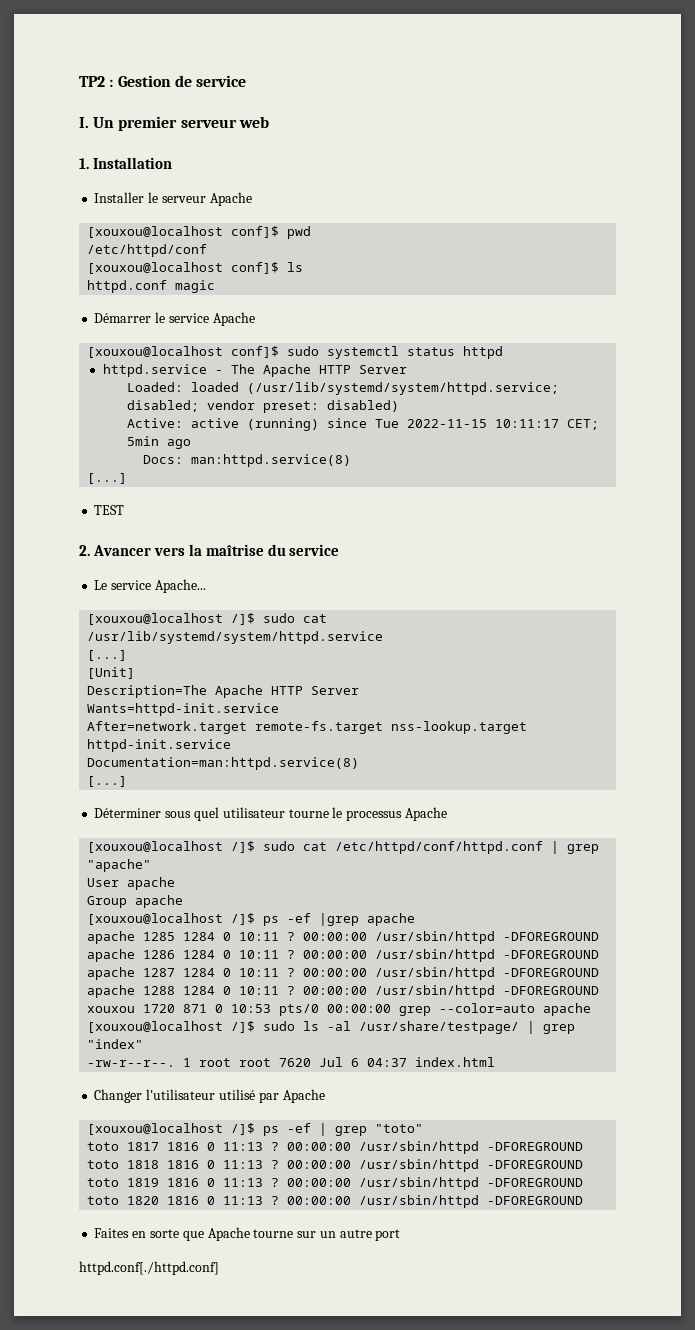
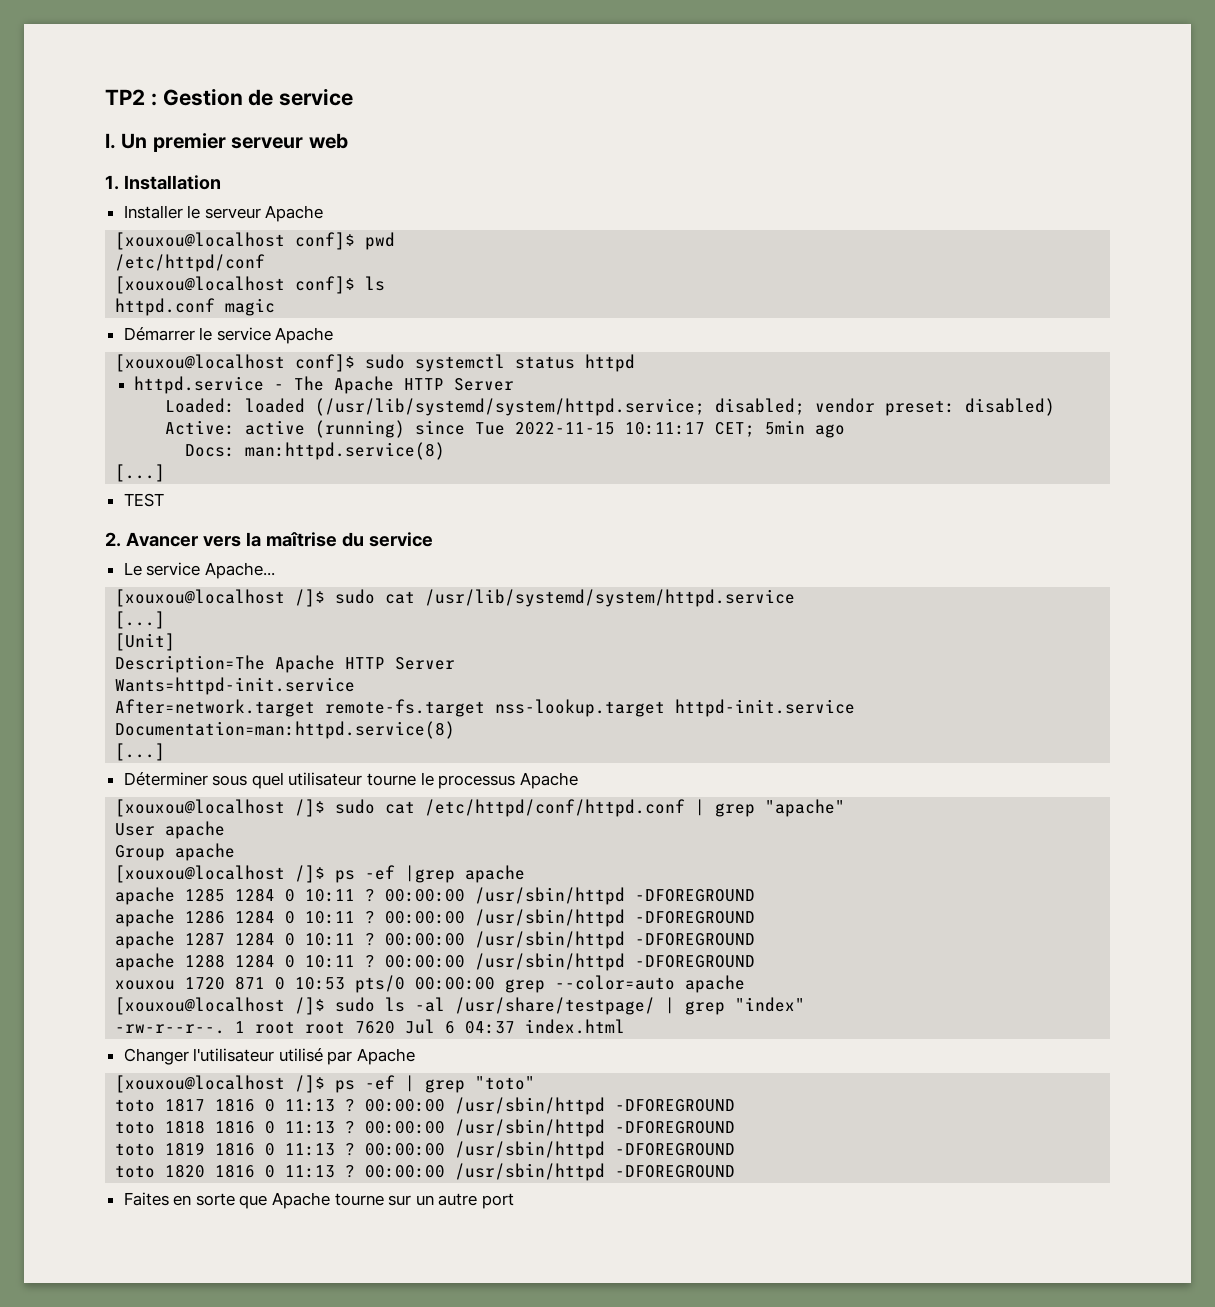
[79,1261,219,1275] // httpd.conf[./httpd.conf] -> (515, 1201) none

